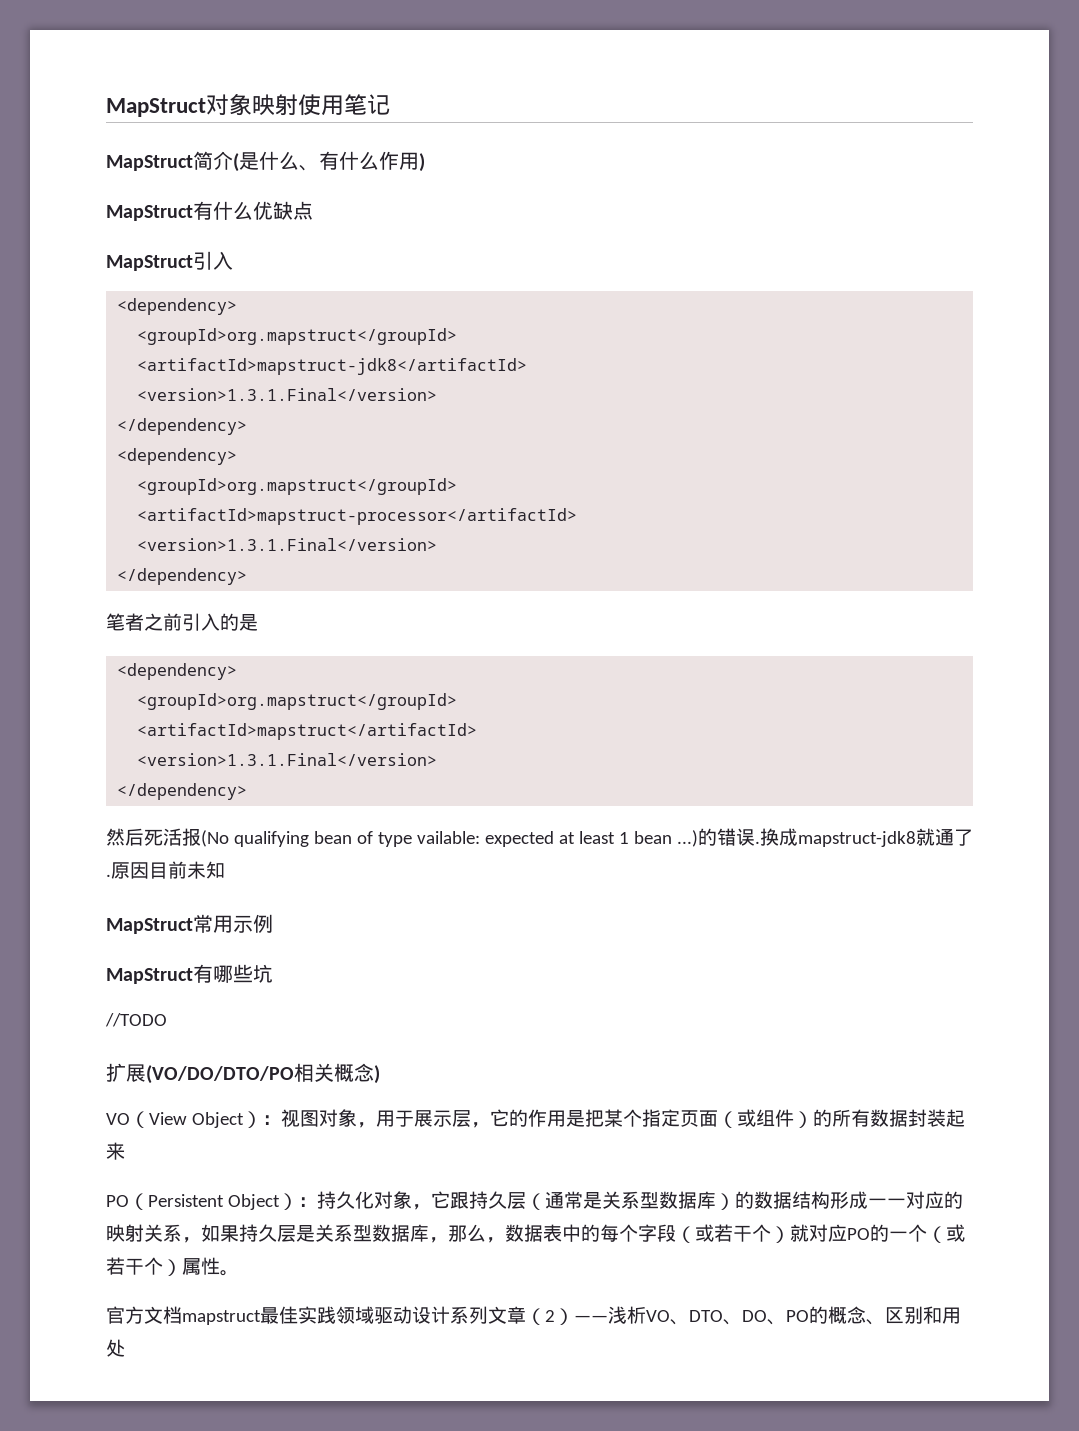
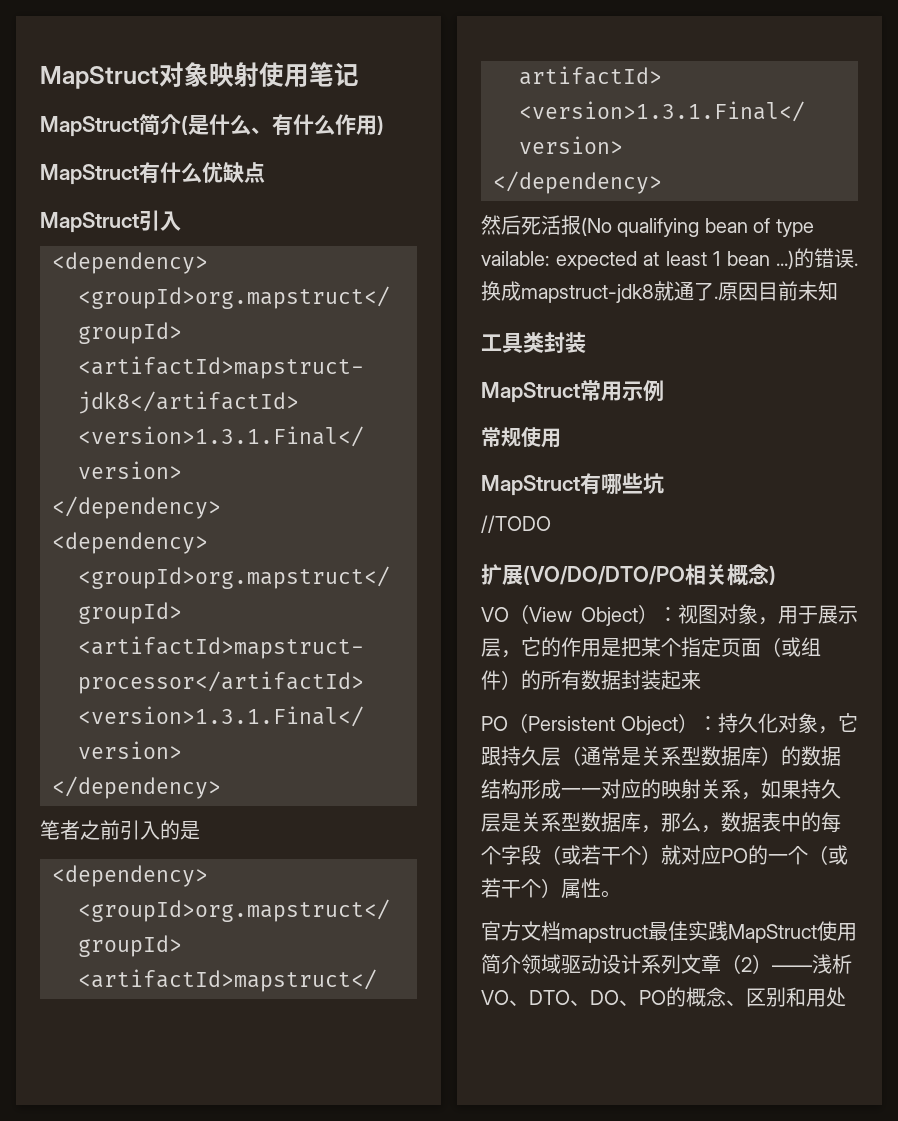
(225, 870) none -> [481,332,586,353] // 工具类封装
(273, 923) none -> [481,427,561,448] // 常规使用
(336, 1315) none -> [728,921,857,943] [481,954,521,974] MapStruct使用简介

